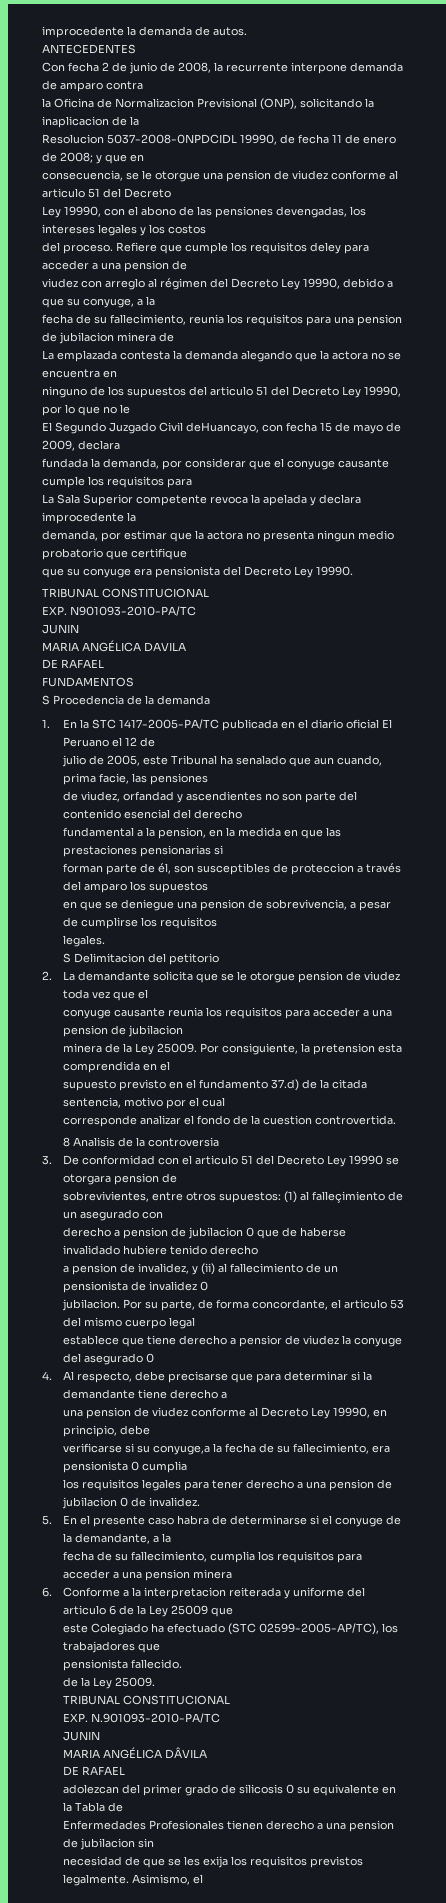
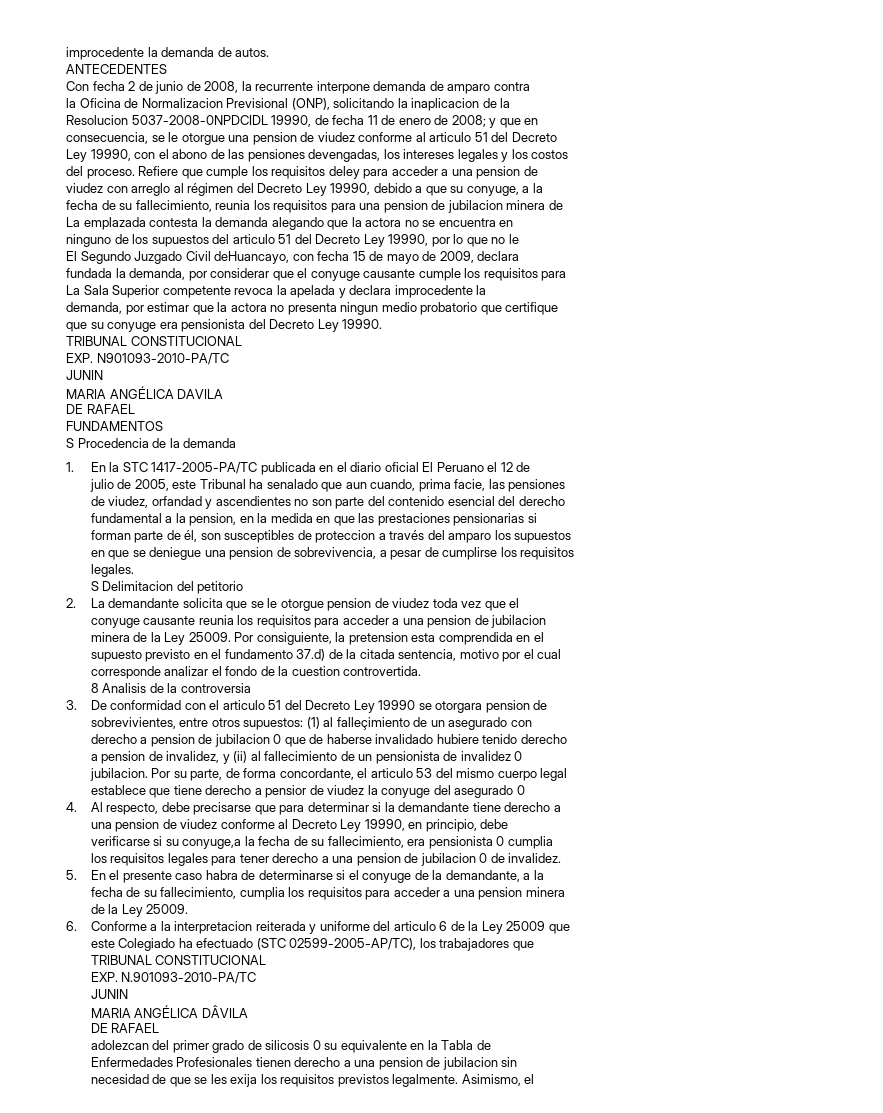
(232, 1574) none -> [90,904,189,917] // de la Ley 25009.
[62,1659,182,1671] [62,1677,155,1689] // pensionista fallecido. // de la Ley 25009. -> (534, 946) none

